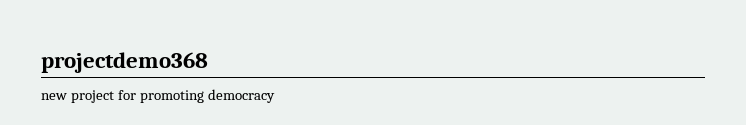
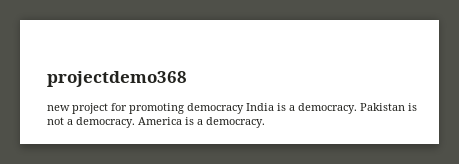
(275, 96) none -> [246,103,417,114] [47,117,265,128] India is a democracy. Pakistan is not a democracy. America is a democracy.

